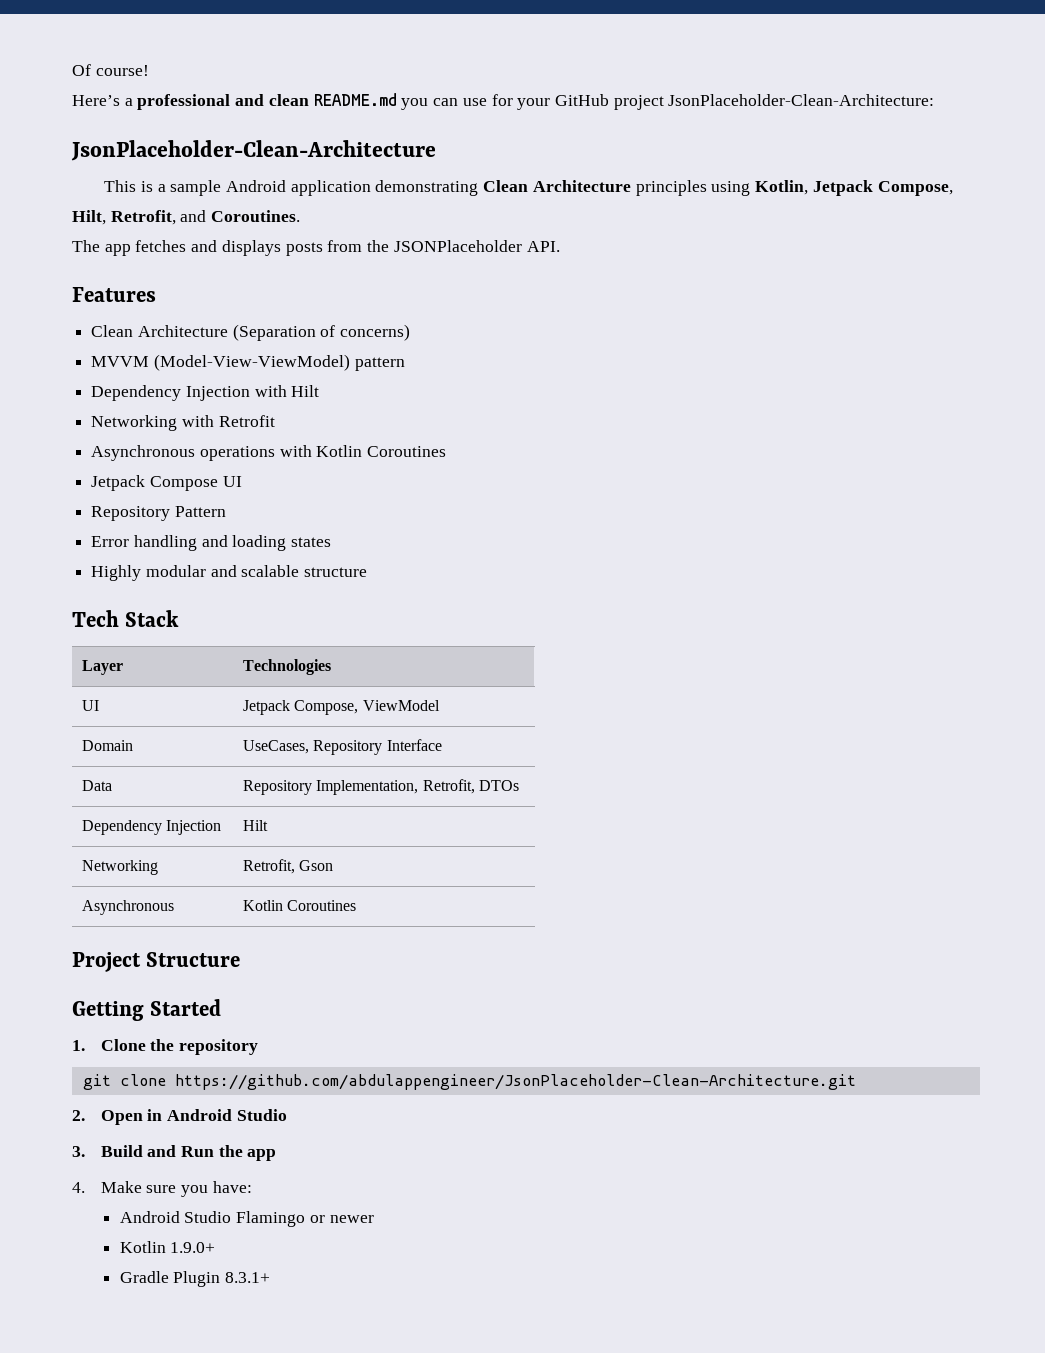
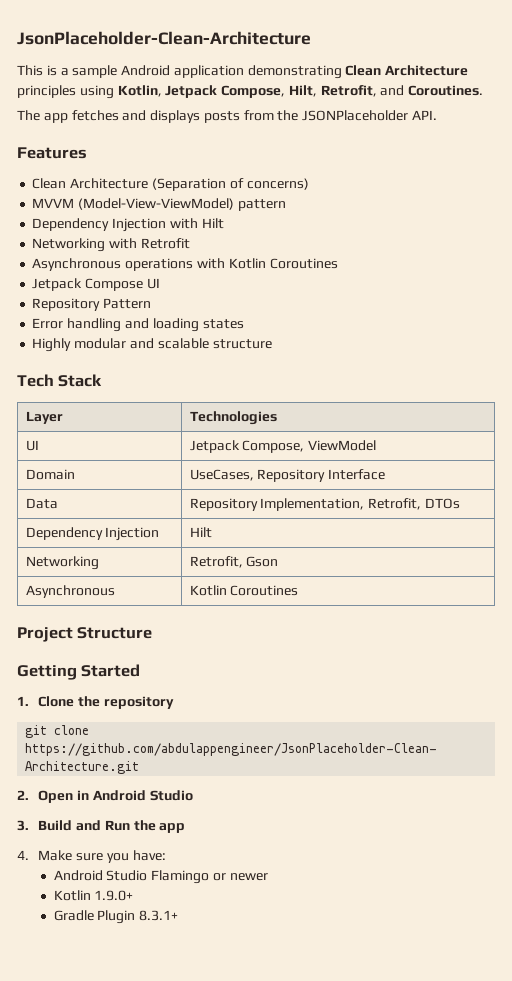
[72,64,149,76] [72,93,935,110] Of course! // Here’s a professional and clean README.md you can use for your GitHub project JsonPlaceholder-Clean-Architecture: // -> (17, 38) none

